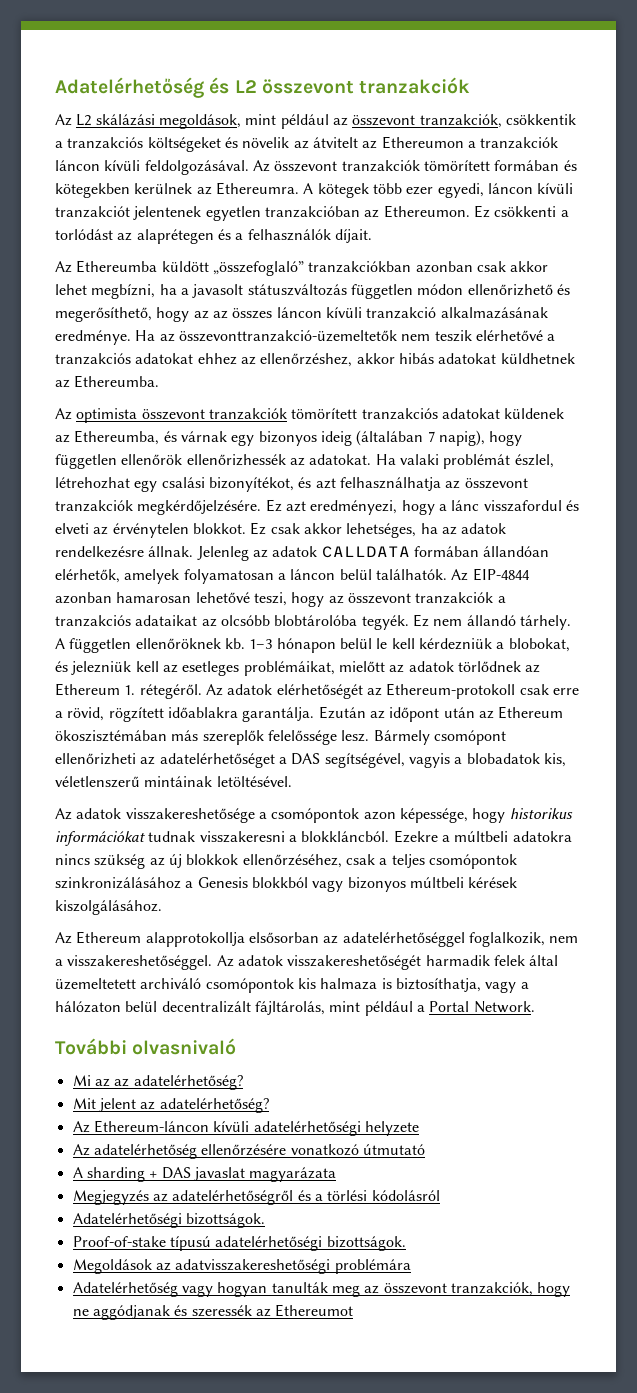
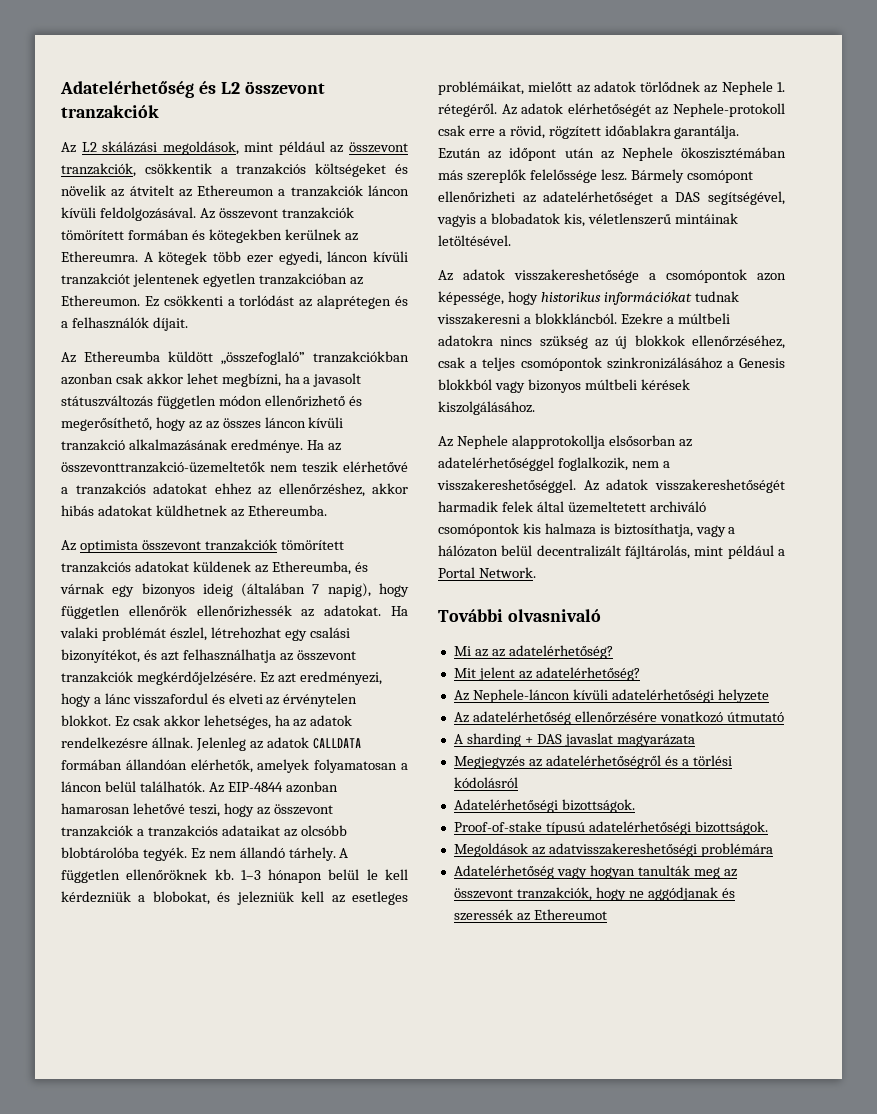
[55,683,120,696] Ethereum -> [721,81,773,95] Nephele
[386,683,516,699] Ethereum-protokoll -> [673,103,785,117] Nephele-protokoll
[498,706,564,719] Ethereum -> [621,147,673,161] Nephele
[76,931,142,944] Ethereum -> [456,435,508,449] Nephele
[93,1120,209,1133] Ethereum-láncon -> [472,689,570,703] Nephele-láncon

